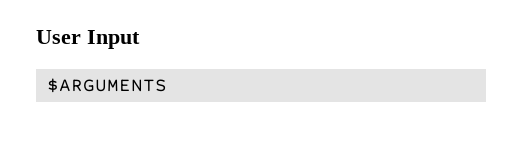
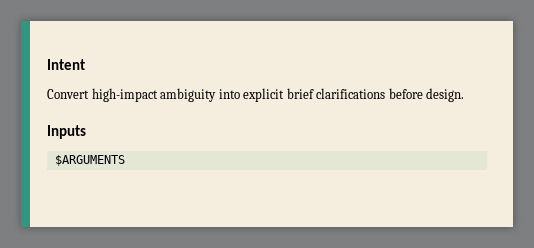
[36,30,140,49] User Input -> [47,59,85,70] [47,88,465,102] [47,125,86,139] Intent // Convert high-impact ambiguity into explicit brief clarifications before design. // Inputs

